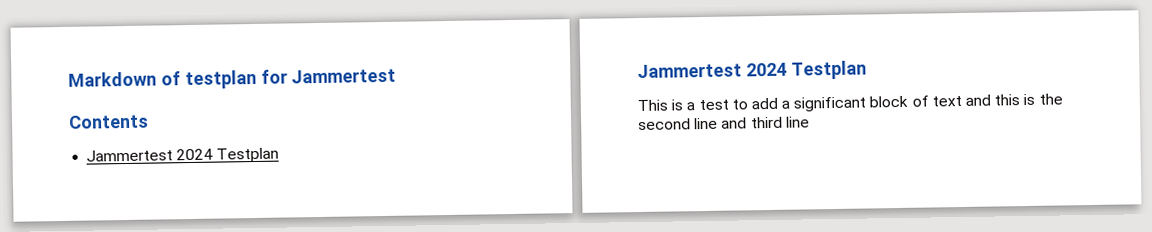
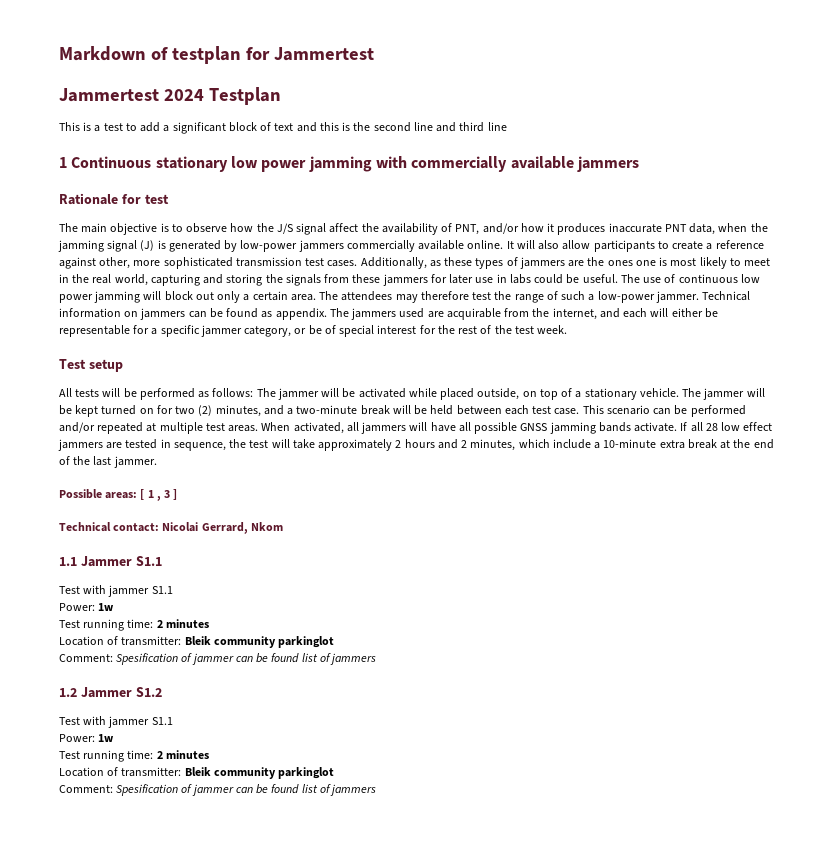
[68,114,149,129] [86,147,280,163] // Contents // Jammertest 2024 Testplan -> (374, 54) none
(810, 122) none -> [59,156,639,172] [59,193,169,205] [59,223,768,235] [58,240,764,252] [59,257,771,269] [59,274,760,286] [59,291,751,303] [59,308,718,320] [59,325,568,337] [59,359,123,372] [59,388,765,400] [59,405,746,417] [59,422,773,434] [58,439,774,451] [59,456,157,468] [59,489,178,501] [59,522,283,534] [59,556,162,567] [59,585,173,597] [59,603,115,611] [59,619,209,631] [59,636,335,648] [59,653,377,665] [59,687,162,698] [59,716,173,728] [59,734,115,742] [59,750,209,762] [59,767,335,779] [59,784,377,796] // 1 Continuous stationary low power jamming with commercially available jammers // Rationale for test // The main objective is to observe how the J/S signal affect the availability of PNT, and/or how it produces inaccurate PNT data, when the jamming signal (J) is generated by low-power jammers commercially available online. It will also allow participants to create a reference against other, more sophisticated transmission test cases. Additionally, as these types of jammers are the ones one is most likely to meet in the real world, capturing and storing the signals from these jammers for later use in labs could be useful. The use of continuous low power jamming will block out only a certain area. The attendees may therefore test the range of such a low-power jammer. Technical information on jammers can be found as appendix. The jammers used are acquirable from the internet, and each will either be representable for a specific jammer category, or be of special interest for the rest of the test week. // Test setup // All tests will be performed as follows: The jammer will be activated while placed outside, on top of a stationary vehicle. The jammer will be kept turned on for two (2) minutes, and a two-minute break will be held between each test case. This scenario can be performed and/or repeated at multiple test areas. When activated, all jammers will have all possible GNSS jamming bands activate. If all 28 low effect jammers are tested in sequence, the test will take approximately 2 hours and 2 minutes, which include a 10-minute extra break at the end of the last jammer. // Possible areas: [ 1 , 3 ] // Technical contact: Nicolai Gerrard, Nkom // 1.1 Jammer S1.1 // Test with jammer S1.1 // Power: 1w // Test running time: 2 minutes // Location of transmitter: Bleik community parkinglot // Comment: Spesification of jammer can be found list of jammers // 1.2 Jammer S1.2 // Test with jammer S1.1 // Power: 1w // Test running time: 2 minutes // Location of transmitter: Bleik community parkinglot // Comment: Spesification of jammer can be found list of jammers

